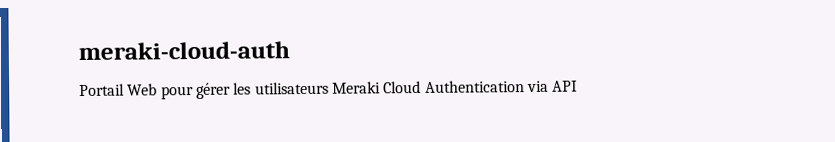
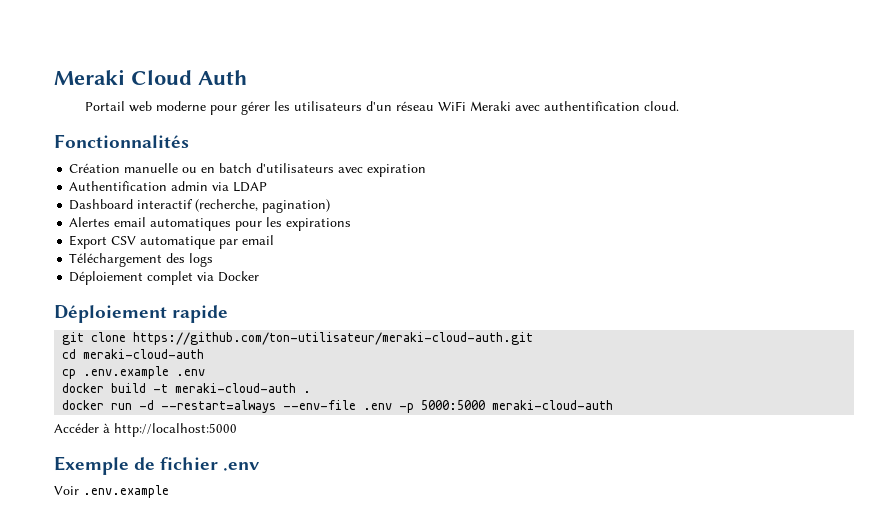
[78,41,290,61] meraki-cloud-auth -> [54,69,247,85] Meraki Cloud Auth
[127,83,158,96] Web -> [128,101,206,112] web moderne
[331,80,579,94] Meraki Cloud Authentication via API -> [365,101,679,111] [54,134,189,148] [69,163,427,177] [69,181,268,192] [69,199,331,213] [69,217,352,231] [69,235,275,249] [69,253,214,267] [69,271,260,285] [54,305,229,323] [62,332,534,345] [62,349,205,359] [62,366,206,379] [62,383,312,393] [62,400,614,413] [54,423,237,437] [54,456,261,475] [54,485,169,498] d'un réseau WiFi Meraki avec authentification cloud. // Fonctionnalités // Création manuelle ou en batch d'utilisateurs avec expiration // Authentification admin via LDAP // Dashboard interactif (recherche, pagination) // Alertes email automatiques pour les expirations // Export CSV automatique par email // Téléchargement des logs // Déploiement complet via Docker // Déploiement rapide // git clone https://github.com/ton-utilisateur/meraki-cloud-auth.git // cd meraki-cloud-auth // cp .env.example .env // docker build -t meraki-cloud-auth . // docker run -d --restart=always --env-file .env -p 5000:5000 meraki-cloud-auth // Accéder à http://localhost:5000 // Exemple de fichier .env // Voir .env.example

